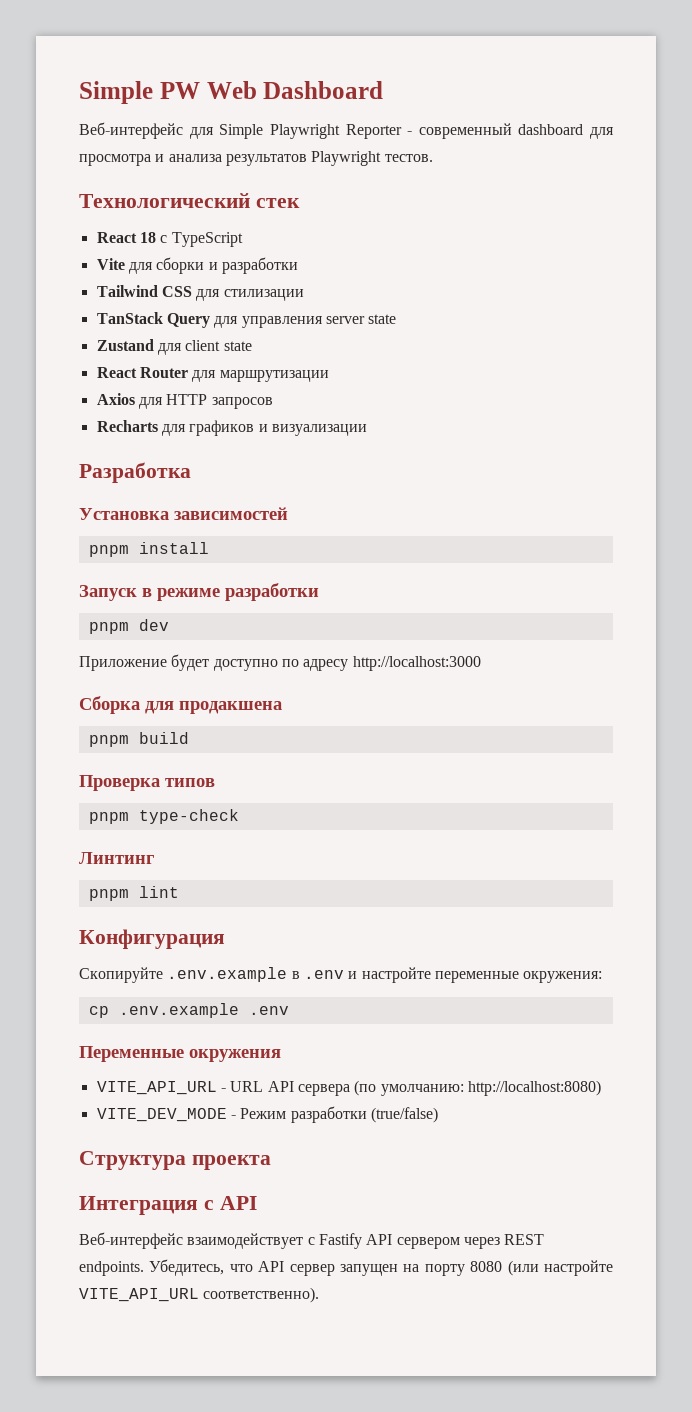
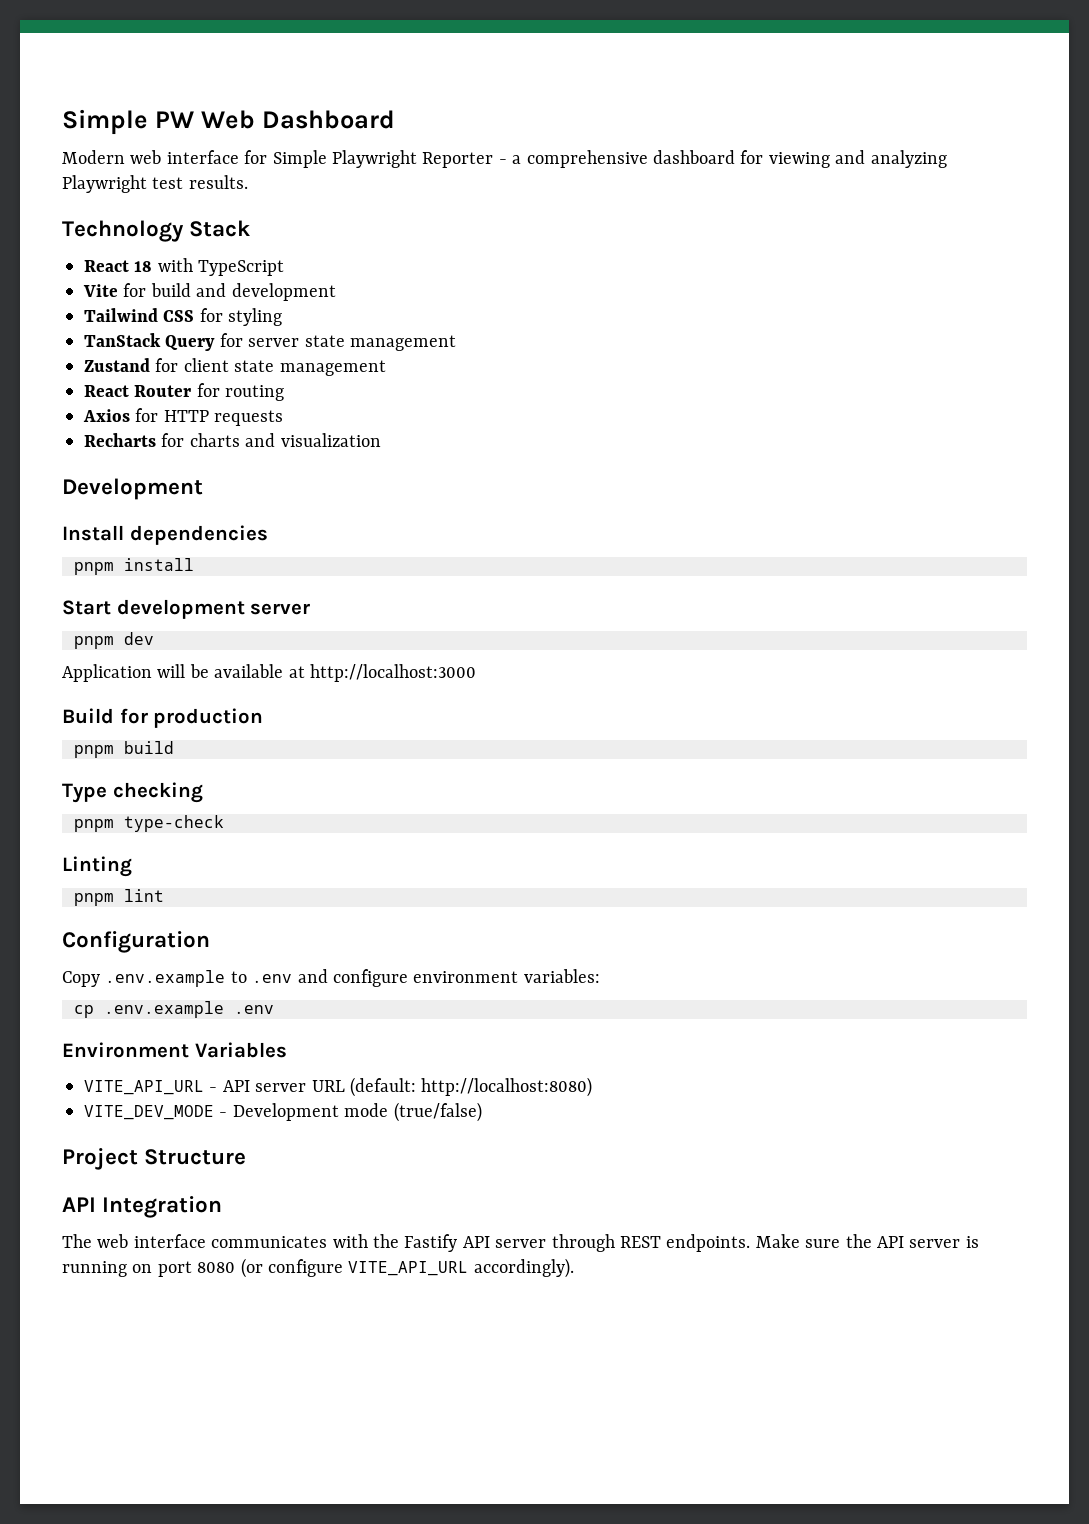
[79,122,614,139] [79,151,433,166] [79,193,300,208] Веб-интерфейс для Simple Playwright Reporter - современный dashboard для просмотра и анализа результатов Playwright тестов. // Технологический стек -> [62,150,947,168] [62,175,248,193] [62,220,251,242] Modern web interface for Simple Playwright Reporter - a comprehensive dashboard for viewing and analyzing Playwright test results. // Technology Stack
[160,235,168,243] с -> [157,258,193,272] with
[128,257,298,274] для сборки и разработки -> [123,283,336,301] for build and development
[196,289,304,301] для стилизации -> [199,308,283,326] for styling
[214,316,323,328] для управления -> [219,333,243,347] for
(397, 319) none -> [350,335,456,351] management
[157,343,182,355] для -> [155,358,179,372] for
(252, 346) none -> [279,360,386,376] management
[192,370,329,382] для маршрутизации -> [196,383,285,401] for routing
[138,394,273,409] [96,420,367,436] [79,462,191,483] [79,507,288,520] [88,542,209,557] [79,583,319,601] [88,619,169,634] [79,654,481,671] [79,696,282,714] для HTTP запросов // Recharts для графиков и визуализации // Разработка // Установка зависимостей // pnpm install // Запуск в режиме разработки // pnpm dev // Приложение будет доступно по адресу http://localhost:3000 // Сборка для продакшена -> [135,408,284,426] [84,433,381,447] [62,478,203,500] [62,525,268,545] [74,558,194,575] [62,599,311,619] [74,632,154,649] [62,664,476,682] [62,708,264,728] for HTTP requests // Recharts for charts and visualization // Development // Install dependencies // pnpm install // Start development server // pnpm dev // Application will be available at http://localhost:3000 // Build for production
[79,775,215,791] Проверка типов -> [62,782,203,803] Type checking
[79,852,154,864] Линтинг -> [62,856,132,877] Linting
[79,929,225,949] [79,967,603,983] Конфигурация // Скопируйте .env.example в .env и настройте переменные окружения: -> [62,931,210,953] [62,969,600,987] Configuration // Copy .env.example to .env and configure environment variables:
[79,1046,281,1062] Переменные окружения -> [62,1042,287,1058] Environment Variables
[230,1080,464,1096] URL API сервера (по умолчанию: -> [222,1077,416,1097] API server URL (default:
[240,1106,367,1123] Режим разработки -> [232,1103,389,1121] Development mode
[79,1151,271,1170] [79,1196,257,1215] [79,1232,545,1249] [79,1259,613,1276] [79,1287,320,1303] Структура проекта // Интеграция с API // Веб-интерфейс взаимодействует с Fastify API сервером через REST endpoints. Убедитесь, что API сервер запущен на порту 8080 (или настройте VITE_API_URL соответственно). -> [62,1148,247,1170] [62,1196,223,1218] [62,1234,979,1252] [62,1258,574,1278] Project Structure // API Integration // The web interface communicates with the Fastify API server through REST endpoints. Make sure the API server is running on port 8080 (or configure VITE_API_URL accordingly).

